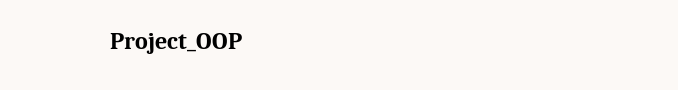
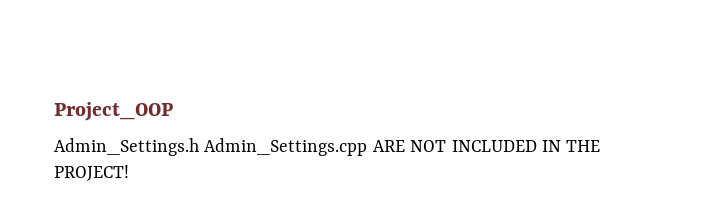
(242, 43) none -> [54,138,601,156] [54,165,129,181] // Admin_Settings.h Admin_Settings.cpp ARE NOT INCLUDED IN THE PROJECT!

